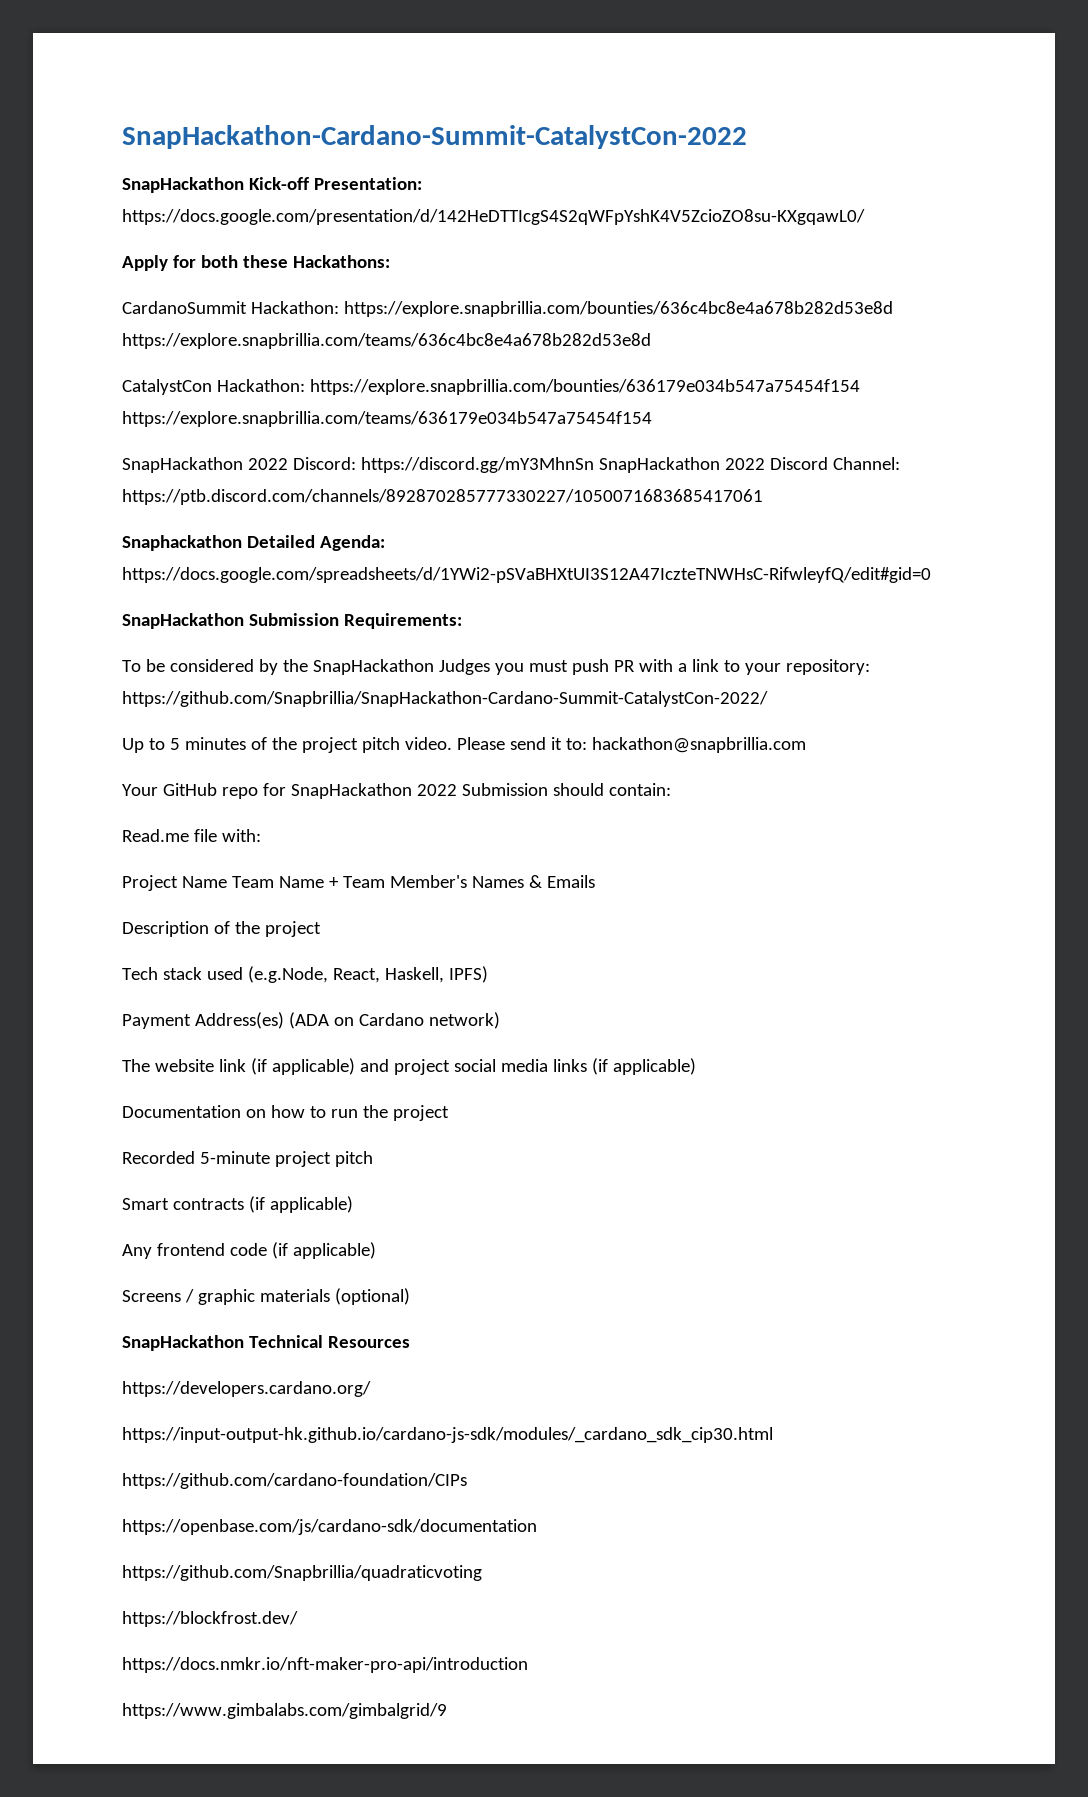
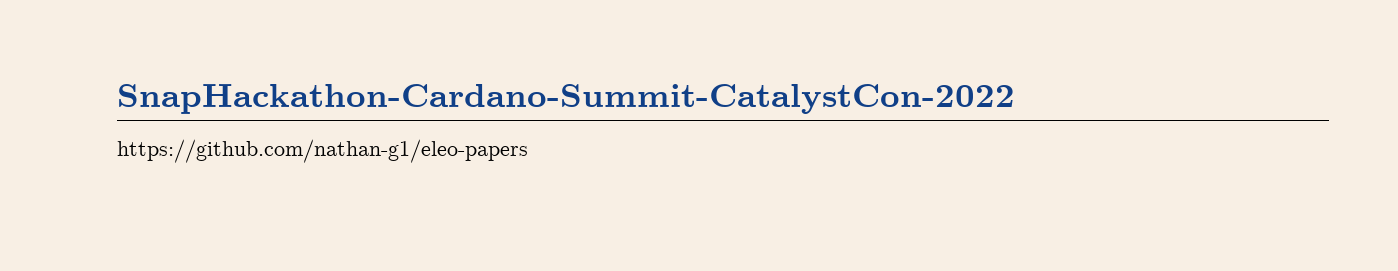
[122,177,422,193] [122,209,865,225] [122,255,390,271] [122,301,893,317] [122,333,651,349] [122,379,860,395] [122,411,652,427] [122,457,900,473] [122,489,763,505] [122,535,385,551] [122,567,931,583] [122,613,462,629] [122,659,870,675] [122,691,768,707] [122,737,806,753] [122,783,671,799] [122,829,261,842] [122,875,595,891] [122,921,321,937] [122,966,488,983] [122,1012,500,1029] [122,1058,696,1075] [122,1105,449,1121] [122,1151,373,1167] [122,1196,353,1213] [122,1242,376,1259] [122,1288,410,1305] [122,1335,410,1351] [122,1381,371,1397] [122,1427,773,1443] [122,1473,467,1489] [122,1519,537,1535] [122,1565,482,1581] [122,1611,298,1627] [122,1657,528,1673] [122,1703,447,1719] SnapHackathon Kick-off Presentation: https://docs.google.com/presentation/d/142HeDTTIcgS4S2qWFpYshK4V5ZcioZO8su-KXgqawL0/ // Apply for both these Hackathons: // CardanoSummit Hackathon: https://explore.snapbrillia.com/bounties/636c4bc8e4a678b282d53e8d https://explore.snapbrillia.com/teams/636c4bc8e4a678b282d53e8d // CatalystCon Hackathon: https://explore.snapbrillia.com/bounties/636179e034b547a75454f154 https://explore.snapbrillia.com/teams/636179e034b547a75454f154 // SnapHackathon 2022 Discord: https://discord.gg/mY3MhnSn SnapHackathon 2022 Discord Channel: https://ptb.discord.com/channels/892870285777330227/1050071683685417061 // Snaphackathon Detailed Agenda: https://docs.google.com/spreadsheets/d/1YWi2-pSVaBHXtUI3S12A47IczteTNWHsC-RifwleyfQ/edit#gid=0 // SnapHackathon Submission Requirements: // To be considered by the SnapHackathon Judges you must push PR with a link to your repository: https://github.com/Snapbrillia/SnapHackathon-Cardano-Summit-CatalystCon-2022/ // Up to 5 minutes of the project pitch video. Please send it to: hackathon@snapbrillia.com // Your GitHub repo for SnapHackathon 2022 Submission should contain: // Read.me file with: // Project Name Team Name + Team Member's Names & Emails // Description of the project // Tech stack used (e.g.Node, React, Haskell, IPFS) // Payment Address(es) (ADA on Cardano network) // The website link (if applicable) and project social media links (if applicable) // Documentation on how to run the project // Recorded 5-minute project pitch // Smart contracts (if applicable) // Any frontend code (if applicable) // Screens / graphic materials (optional) // SnapHackathon Technical Resources // https://developers.cardano.org/ // https://input-output-hk.github.io/cardano-js-sdk/modules/_cardano_sdk_cip30.html // https://github.com/cardano-foundation/CIPs // https://openbase.com/js/cardano-sdk/documentation // https://github.com/Snapbrillia/quadraticvoting // https://blockfrost.dev/ // https://docs.nmkr.io/nft-maker-pro-api/introduction // https://www.gimbalabs.com/gimbalgrid/9 -> [117,139,528,163] https://github.com/nathan-g1/eleo-papers

